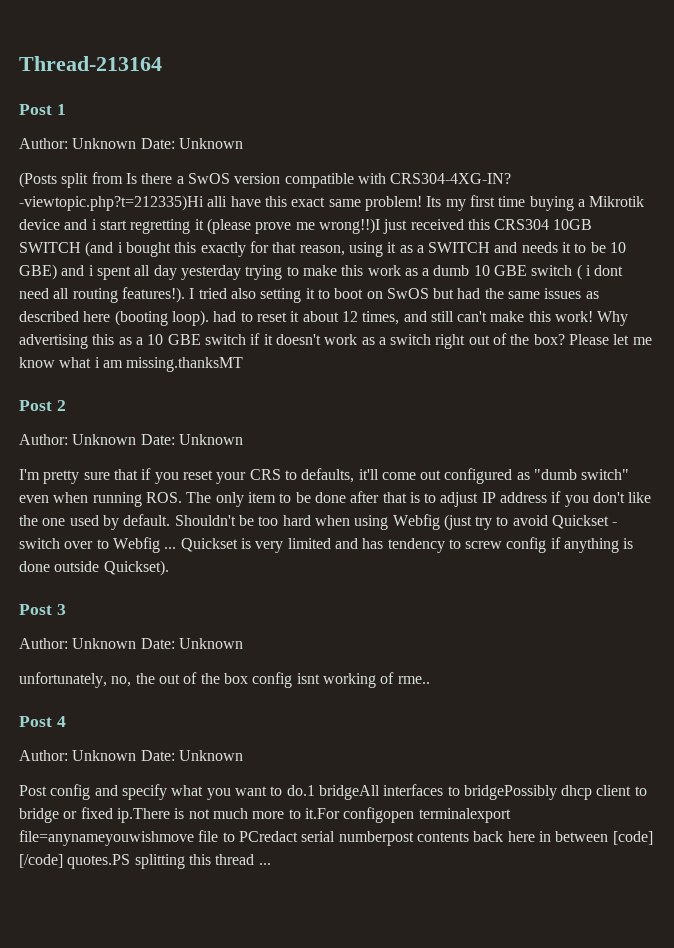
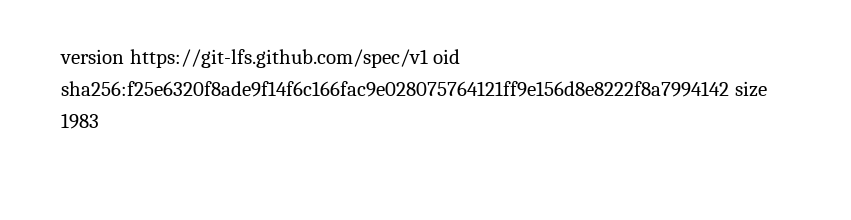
[19,56,162,71] [19,104,66,115] [19,138,243,149] [19,172,512,188] [19,195,645,211] [19,218,593,234] [19,241,627,257] [19,264,624,280] [19,287,599,303] [19,310,629,326] [19,333,652,349] [19,357,244,372] [19,400,66,411] [19,434,243,445] [19,468,630,484] [19,491,652,507] [19,514,618,530] [19,537,634,553] [19,560,169,576] [19,604,66,615] [19,638,243,649] [19,672,430,688] [19,716,66,727] [19,750,243,761] [19,784,647,800] [19,807,511,823] [19,830,653,846] [19,854,271,869] Thread-213164 // Post 1 // Author: Unknown Date: Unknown // (Posts split from Is there a SwOS version compatible with CRS304-4XG-IN? -viewtopic.php?t=212335)Hi alli have this exact same problem! Its my first time buying a Mikrotik device and i start regretting it (please prove me wrong!!)I just received this CRS304 10GB SWITCH (and i bought this exactly for that reason, using it as a SWITCH and needs it to be 10 GBE) and i spent all day yesterday trying to make this work as a dumb 10 GBE switch ( i dont need all routing features!). I tried also setting it to boot on SwOS but had the same issues as described here (booting loop). had to reset it about 12 times, and still can't make this work! Why advertising this as a 10 GBE switch if it doesn't work as a switch right out of the box? Please let me know what i am missing.thanksMT // Post 2 // Author: Unknown Date: Unknown // I'm pretty sure that if you reset your CRS to defaults, it'll come out configured as "dumb switch" even when running ROS. The only item to be done after that is to adjust IP address if you don't like the one used by default. Shouldn't be too hard when using Webfig (just try to avoid Quickset - switch over to Webfig ... Quickset is very limited and has tendency to screw config if anything is done outside Quickset). // Post 3 // Author: Unknown Date: Unknown // unfortunately, no, the out of the box config isnt working of rme.. // Post 4 // Author: Unknown Date: Unknown // Post config and specify what you want to do.1 bridgeAll interfaces to bridgePossibly dhcp client to bridge or fixed ip.There is not much more to it.For configopen terminalexport file=anynameyouwishmove file to PCredact serial numberpost contents back here in between [code] [/code] quotes.PS splitting this thread ... -> [60,49,461,68] [61,81,767,97] [61,113,99,129] version https://git-lfs.github.com/spec/v1 oid sha256:f25e6320f8ade9f14f6c166fac9e028075764121ff9e156d8e8222f8a7994142 size 1983

